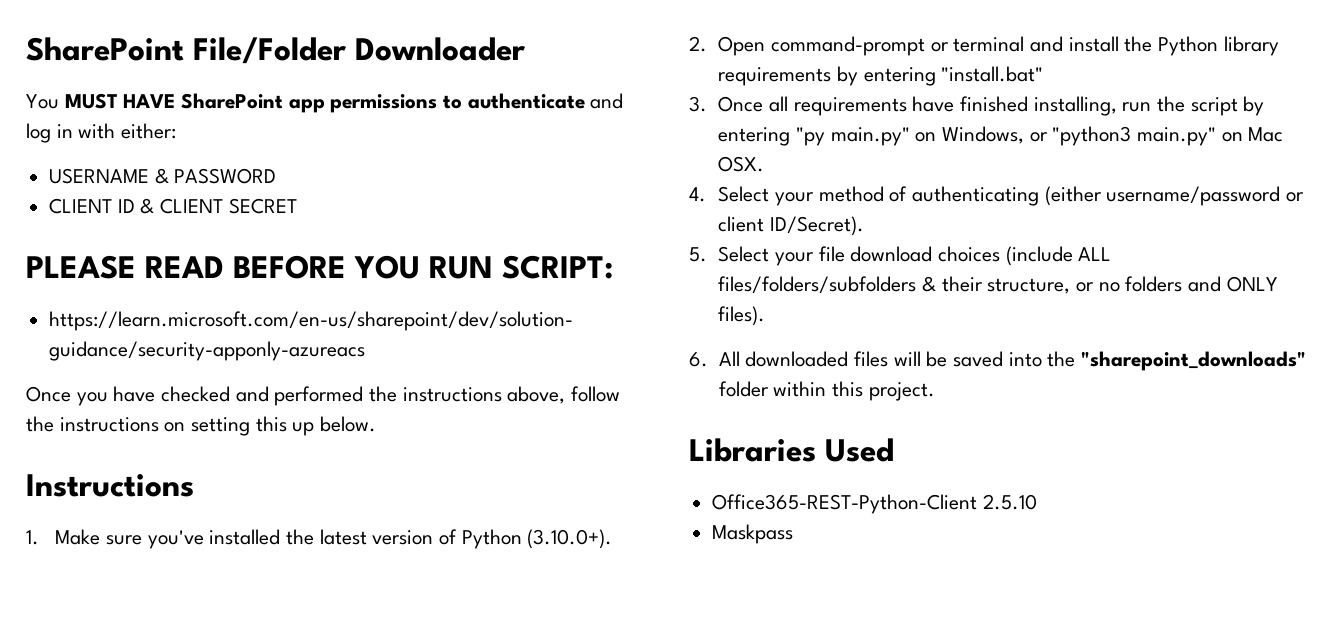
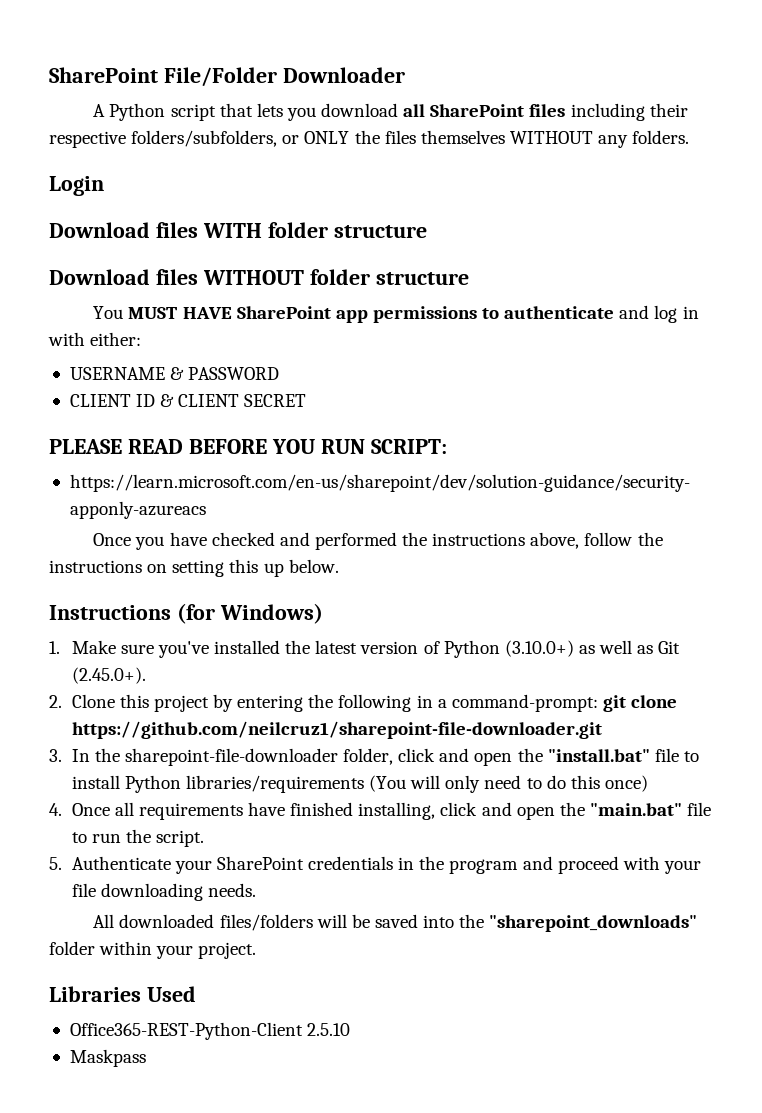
(526, 49) none -> [93,103,688,121] [49,130,690,148] [49,176,104,196] [49,222,427,238] [49,269,469,285] // A Python script that lets you download all SharePoint files including their respective folders/subfolders, or ONLY the files themselves WITHOUT any folders. // Login // Download files WITH folder structure // Download files WITHOUT folder structure
(194, 485) none -> [176,603,323,624] (for Windows)
[527,529,613,549] [689,36,1279,56] [718,66,1044,86] [689,96,707,112] (3.10.0+). // 2. Open command-prompt or terminal and install the Python library requirements by entering "install.bat" // 3. -> [504,640,681,657] [71,667,146,684] [49,694,678,712] [71,721,602,739] [49,748,699,766] [71,775,648,793] [49,803,62,816] (3.10.0+) as well as Git (2.45.0+). // 2. Clone this project by entering the following in a command-prompt: git clone https://github.com/neilcruz1/sharepoint-file-downloader.git // 3. In the sharepoint-file-downloader folder, click and open the "install.bat" file to install Python libraries/requirements (You will only need to do this once) // 4.
[1122,96,1265,116] [718,126,1284,146] [718,156,765,172] [689,186,1305,206] [718,216,864,236] [689,246,1112,266] [718,276,1278,294] [718,306,766,326] [689,352,708,367] run the script by entering "py main.py" on Windows, or "python3 main.py" on Mac OSX. // 4. Select your method of authenticating (either username/password or client ID/Secret). // 5. Select your file download choices (include ALL files/folders/subfolders & their structure, or no folders and ONLY files). // 6. -> [440,802,712,820] [71,829,205,847] [49,856,701,874] [71,883,256,901] click and open the "main.bat" file to run the script. // 5. Authenticate your SharePoint credentials in the program and proceed with your file downloading needs. //
[853,351,888,367] files -> [219,914,313,931] files/folders
[831,381,863,397] this -> [156,945,194,959] your

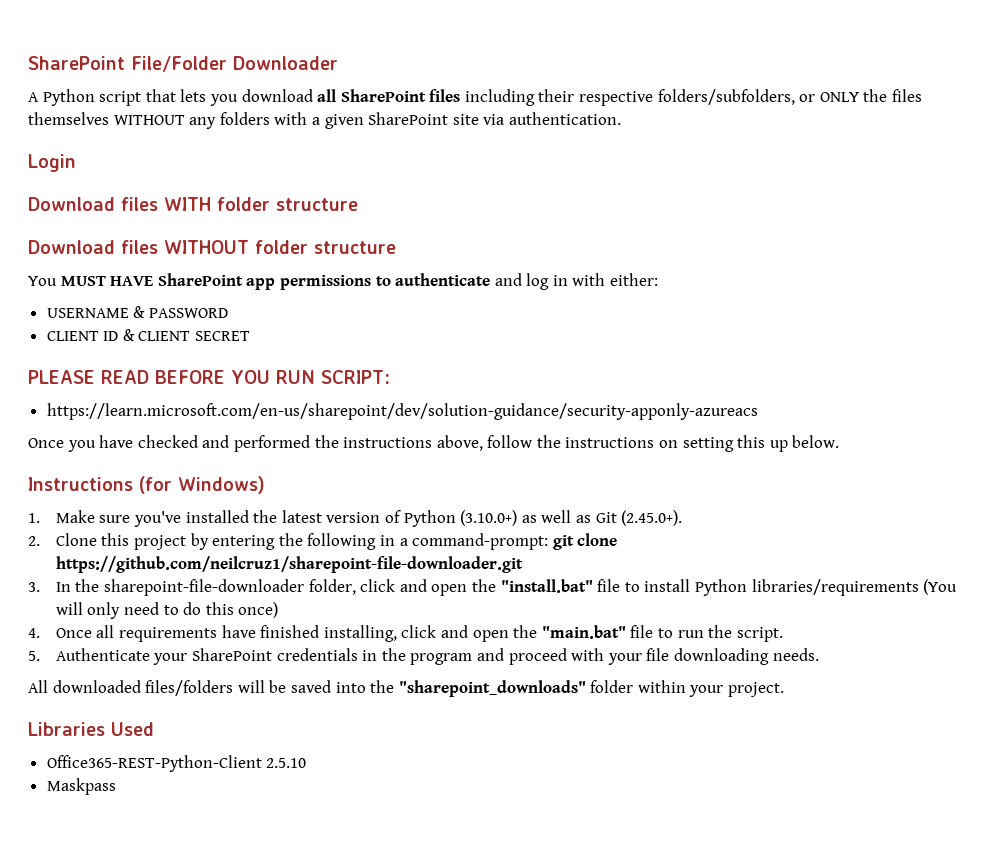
[632,130,690,144] folders. -> [219,112,621,129] folders with a given SharePoint site via authentication.

